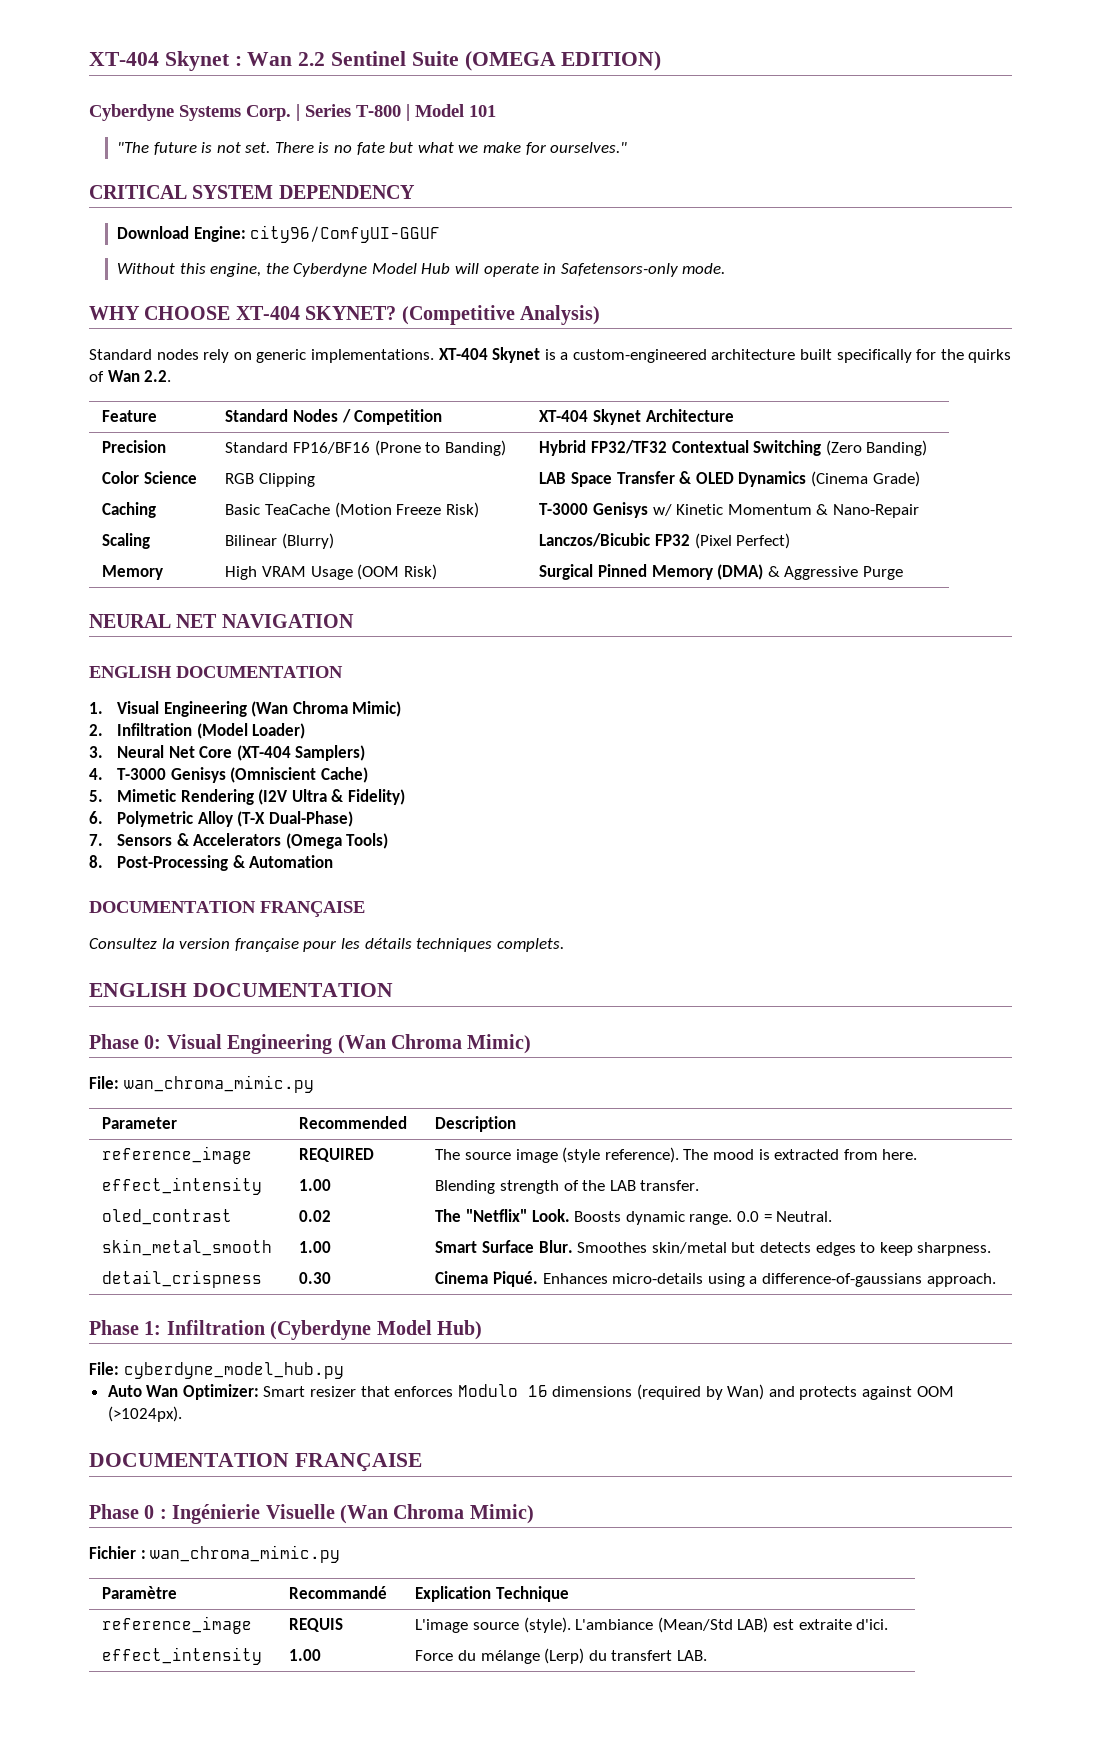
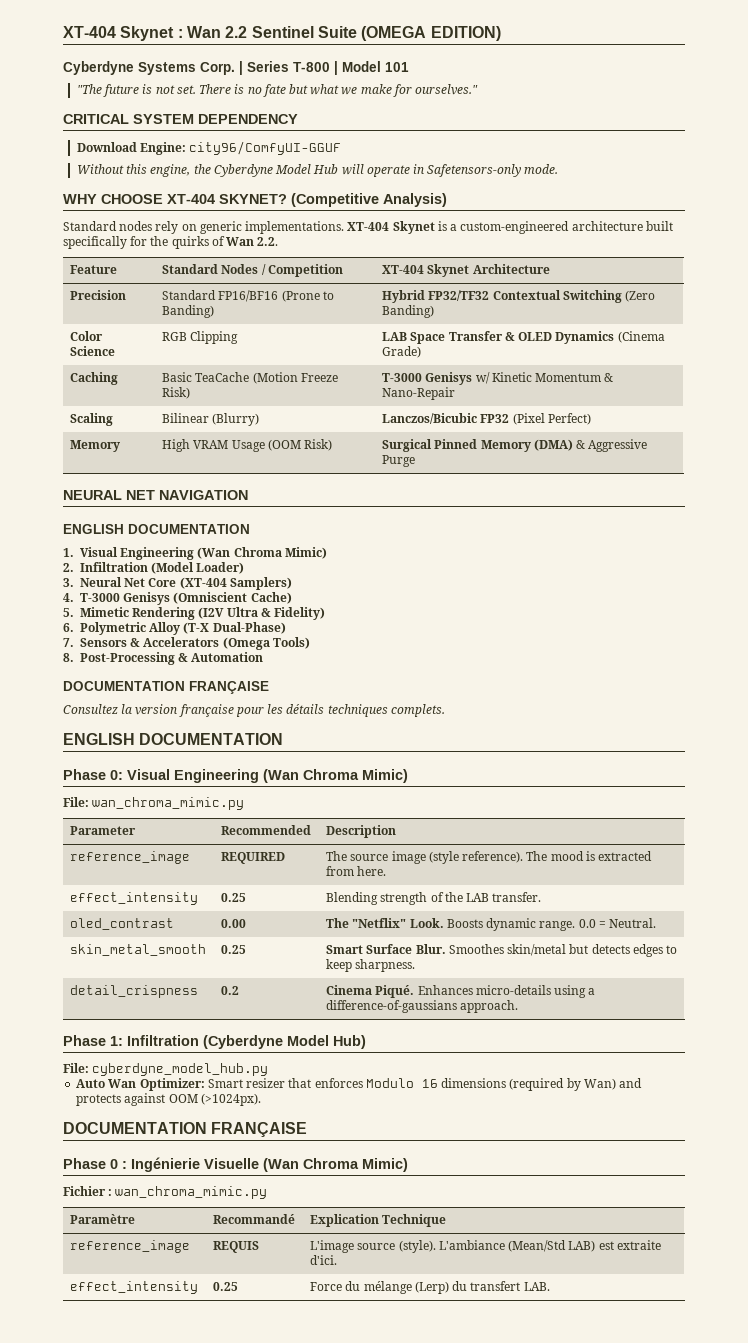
[299,1179,332,1191] 1.00 -> [221,893,247,902] 0.25
[299,1210,332,1222] 0.02 -> [221,919,247,928] 0.00
[299,1241,332,1253] 1.00 -> [221,945,247,954] 0.25
[299,1272,332,1284] 0.30 -> [221,986,240,995] 0.2
[289,1649,322,1661] 1.00 -> [213,1282,239,1291] 0.25

